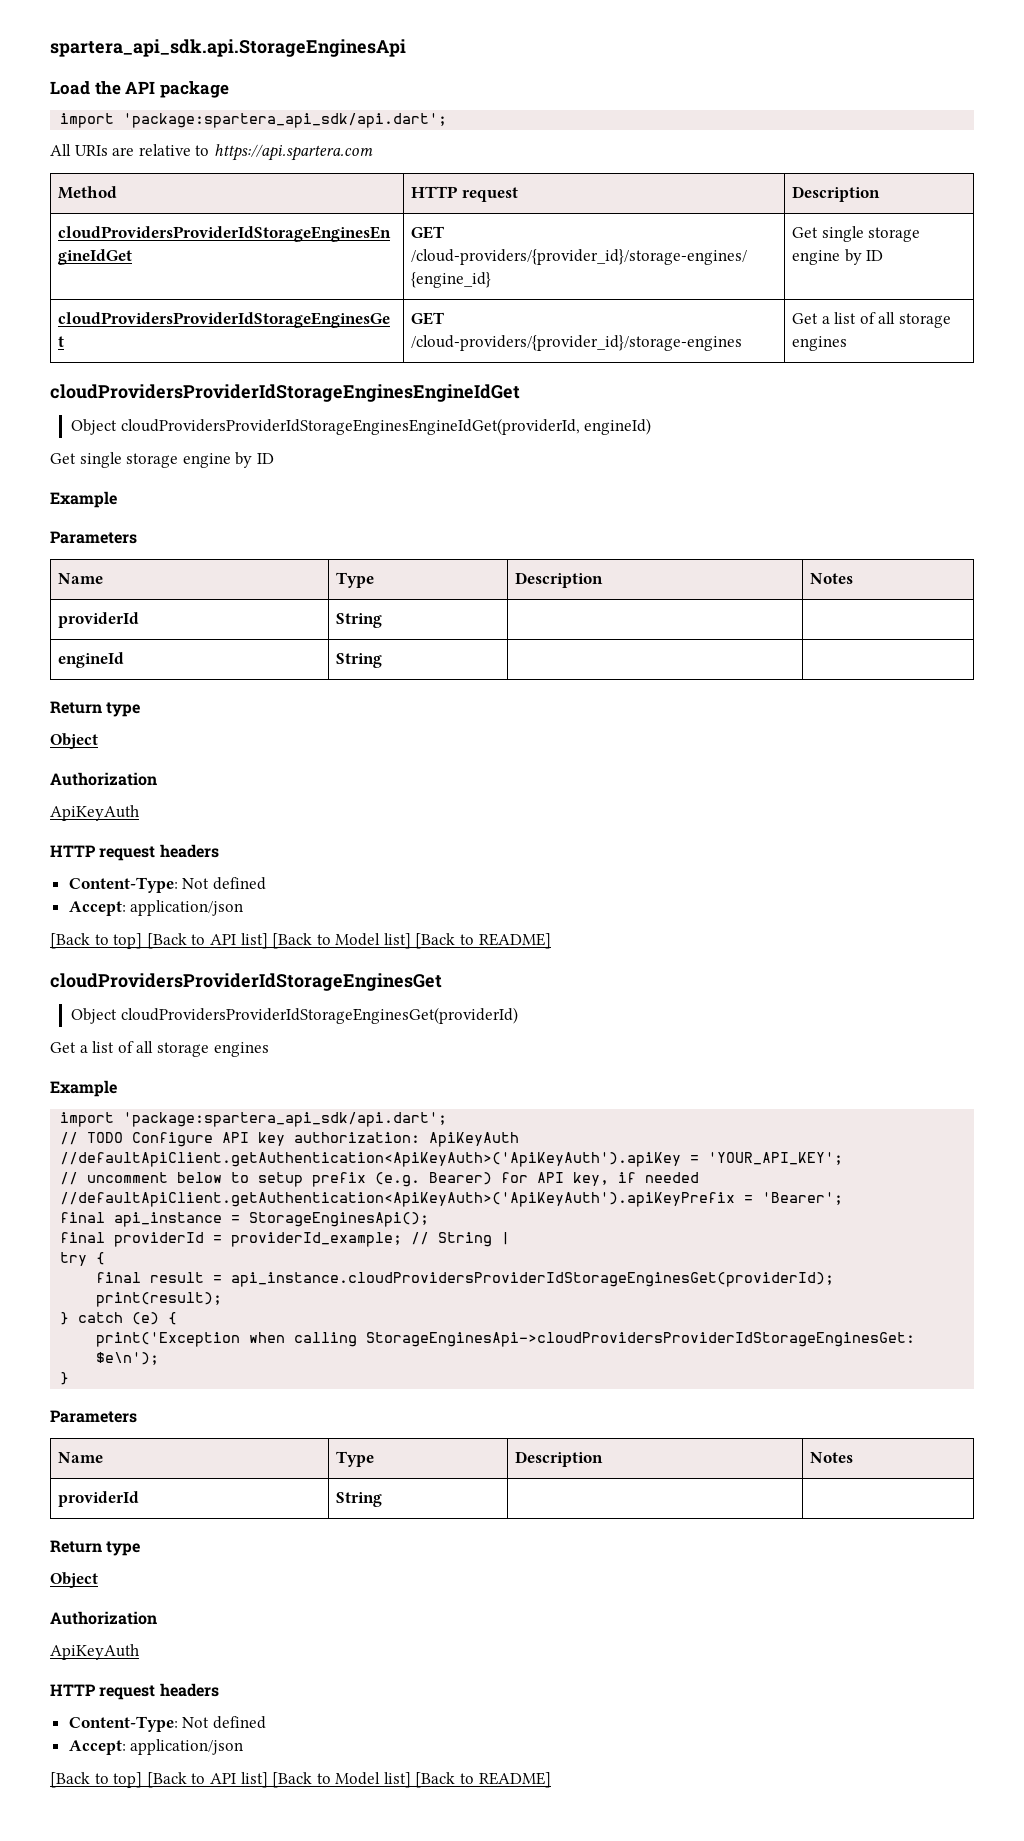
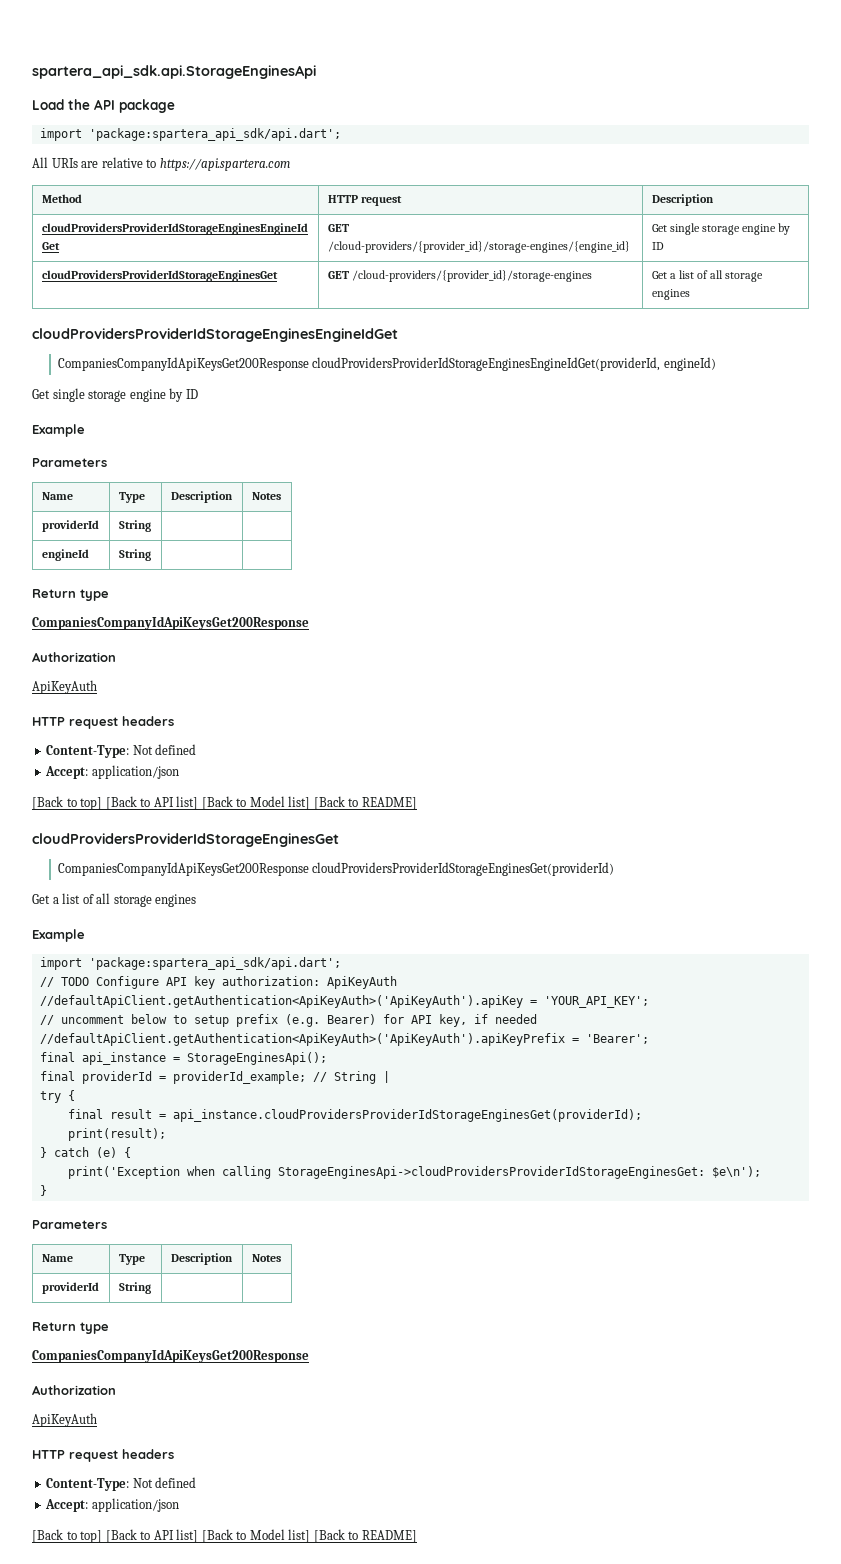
[71,419,118,435] Object -> [57,357,309,371] CompaniesCompanyIdApiKeysGet200Response
[50,733,98,749] Object -> [32,616,309,630] CompaniesCompanyIdApiKeysGet200Response
[71,1008,118,1024] Object -> [57,862,309,876] CompaniesCompanyIdApiKeysGet200Response
[50,1572,98,1588] Object -> [32,1349,309,1363] CompaniesCompanyIdApiKeysGet200Response

